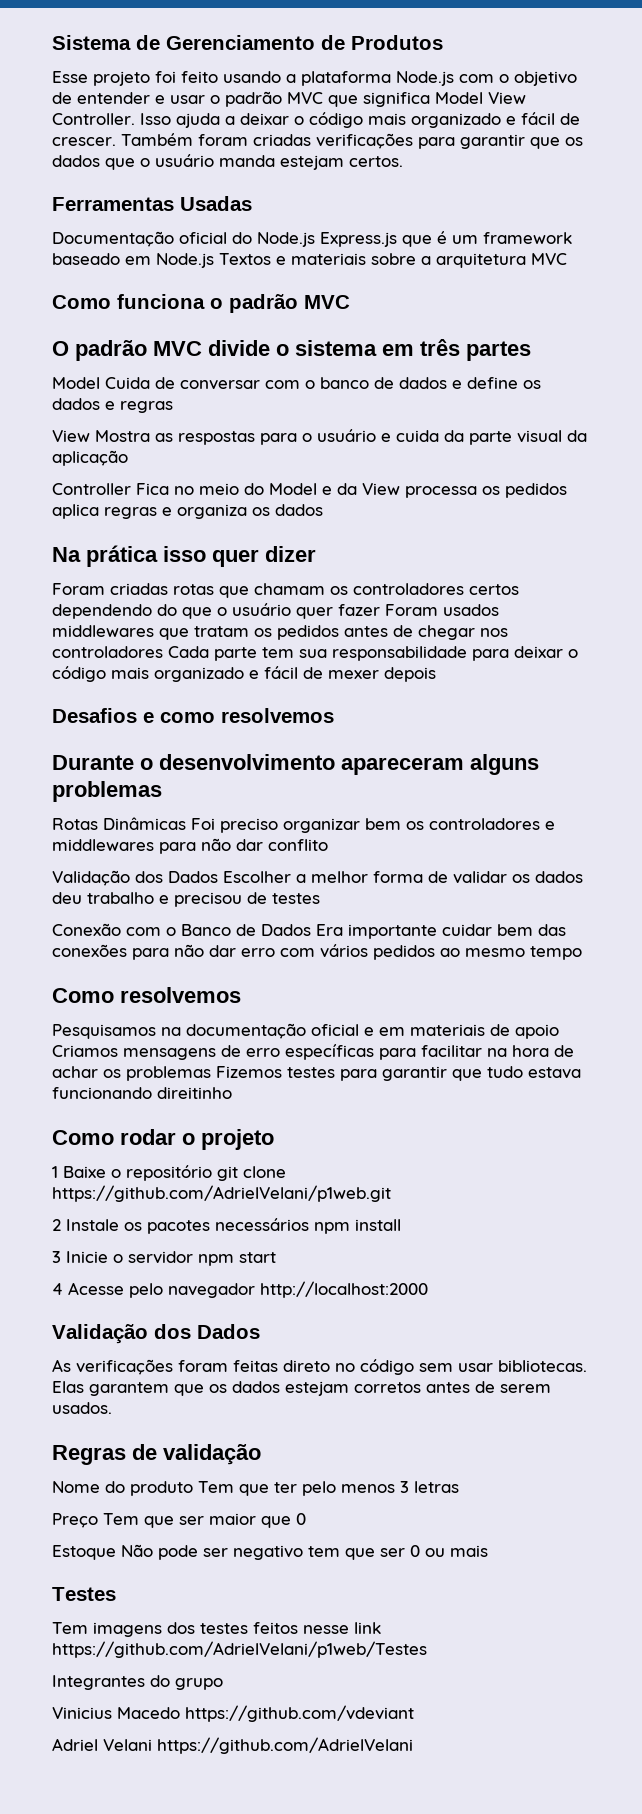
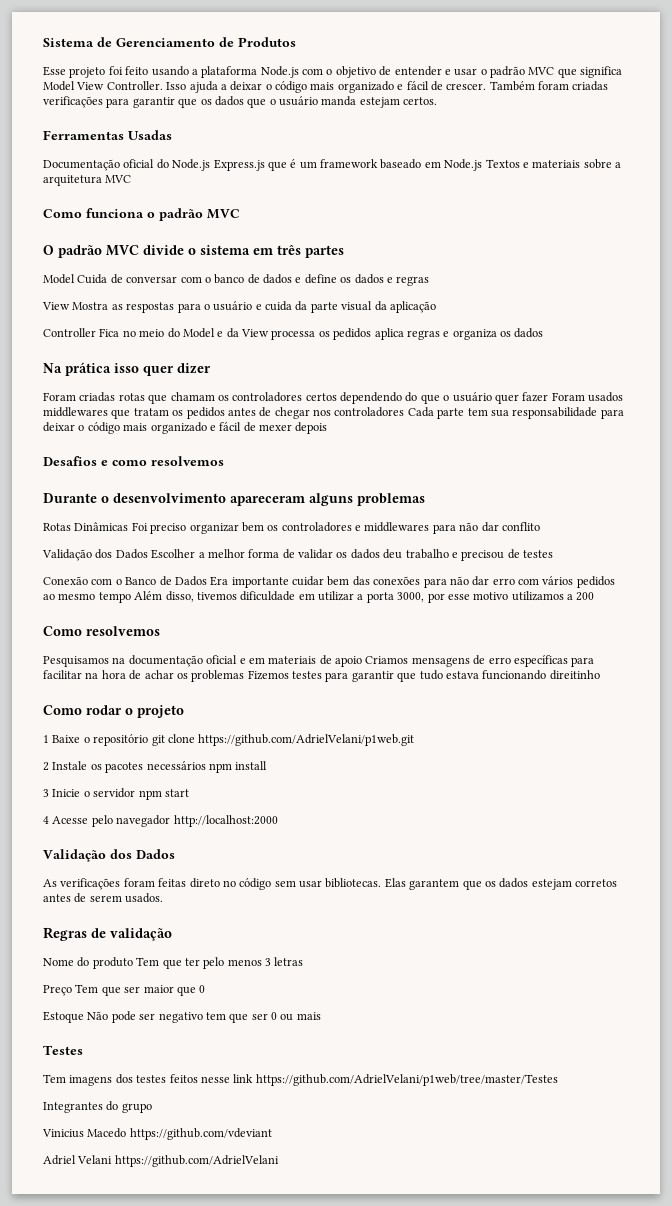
(582, 953) none -> [134,591,595,603] Além disso, tivemos dificuldade em utilizar a porta 3000, por esse motivo utilizamos a 200
[52,1641,427,1658] https://github.com/AdrielVelani/p1web/Testes -> [255,1074,558,1086] https://github.com/AdrielVelani/p1web/tree/master/Testes

